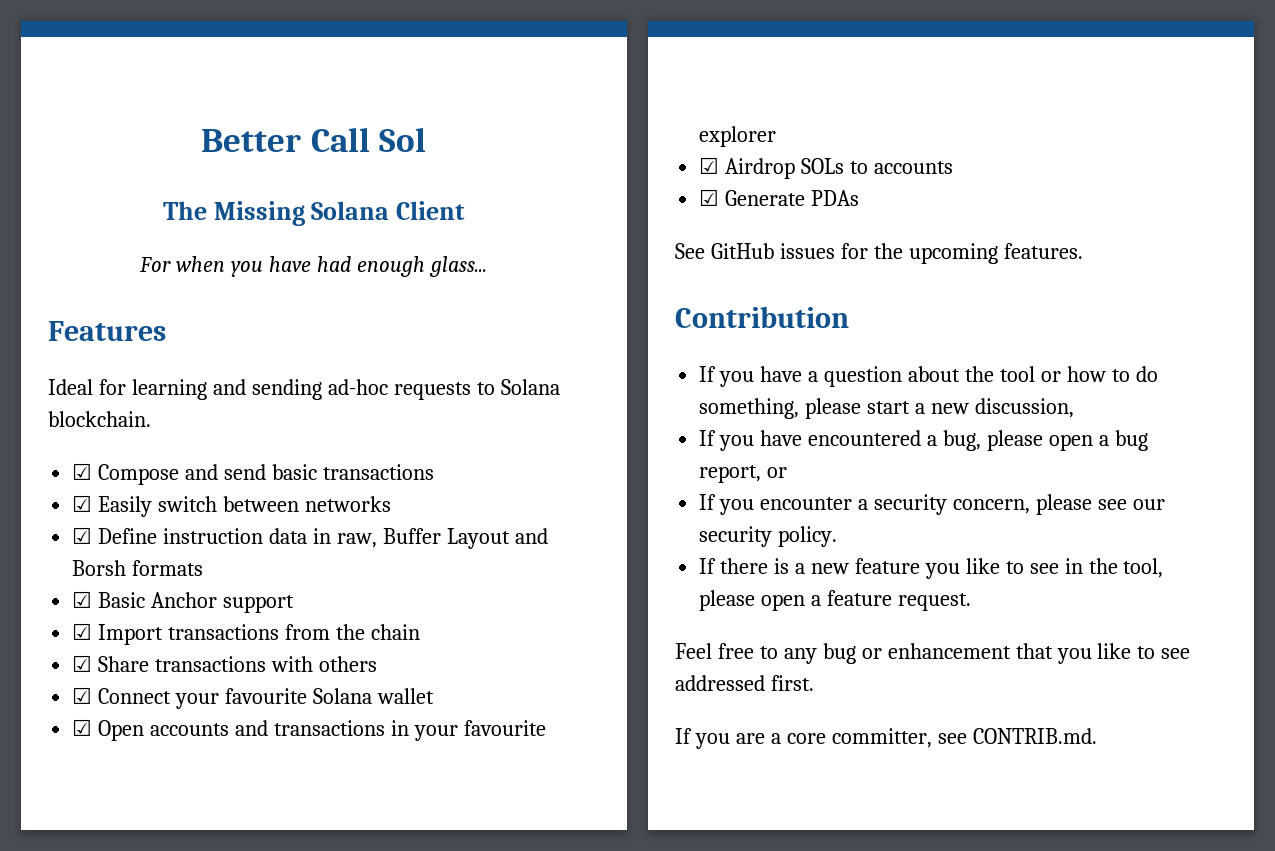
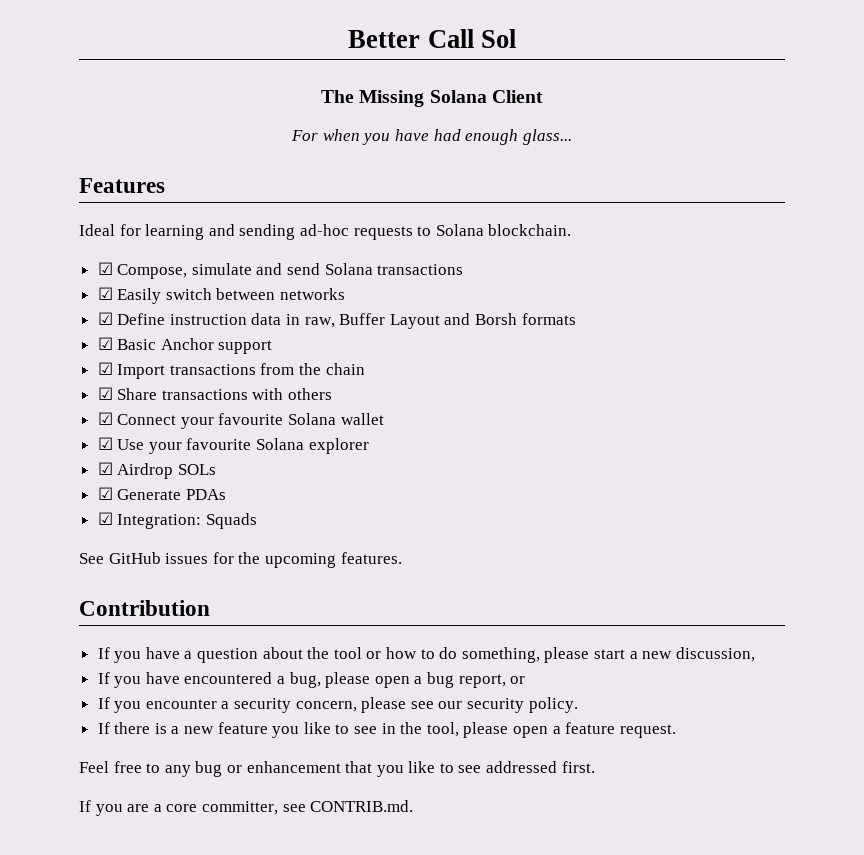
[98,464,180,485] Compose -> [117,263,252,279] Compose, simulate
[271,464,317,480] basic -> [324,263,373,275] Solana
[98,720,546,741] Open accounts and transactions in your favourite -> [117,438,305,454] Use your favourite Solana
[850,161,953,174] to accounts -> (216, 469) none
(860, 198) none -> [97,512,257,529] // ☑ Integration: Squads

